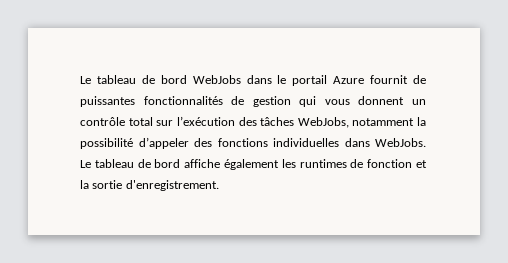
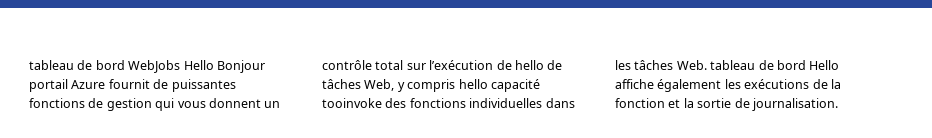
[80,76,91,84] Le -> (29, 65) none
[246,75,287,84] dans le -> [183,60,265,73] Hello Bonjour
[143,96,223,105] fonctionnalités -> [29,98,85,108] fonctions
[238,117,426,128] [80,137,189,149] des tâches WebJobs, notamment la possibilité d’appeler -> [496,60,563,70] [322,79,540,92] [322,98,382,108] de hello de tâches Web, y compris hello capacité tooinvoke
[375,138,426,147] [80,159,181,168] WebJobs. Le tableau de bord -> [615,60,840,70] les tâches Web. tableau de bord Hello
[299,159,364,168] runtimes de -> [744,79,841,89] exécutions de la
[125,180,219,191] d'enregistrement. -> [734,98,838,111] de journalisation.

